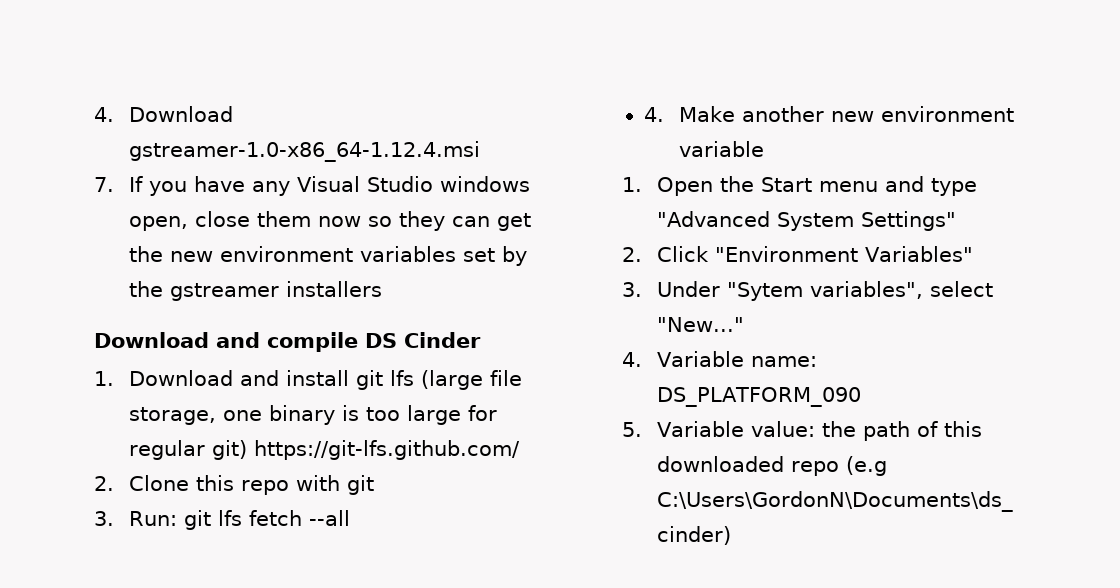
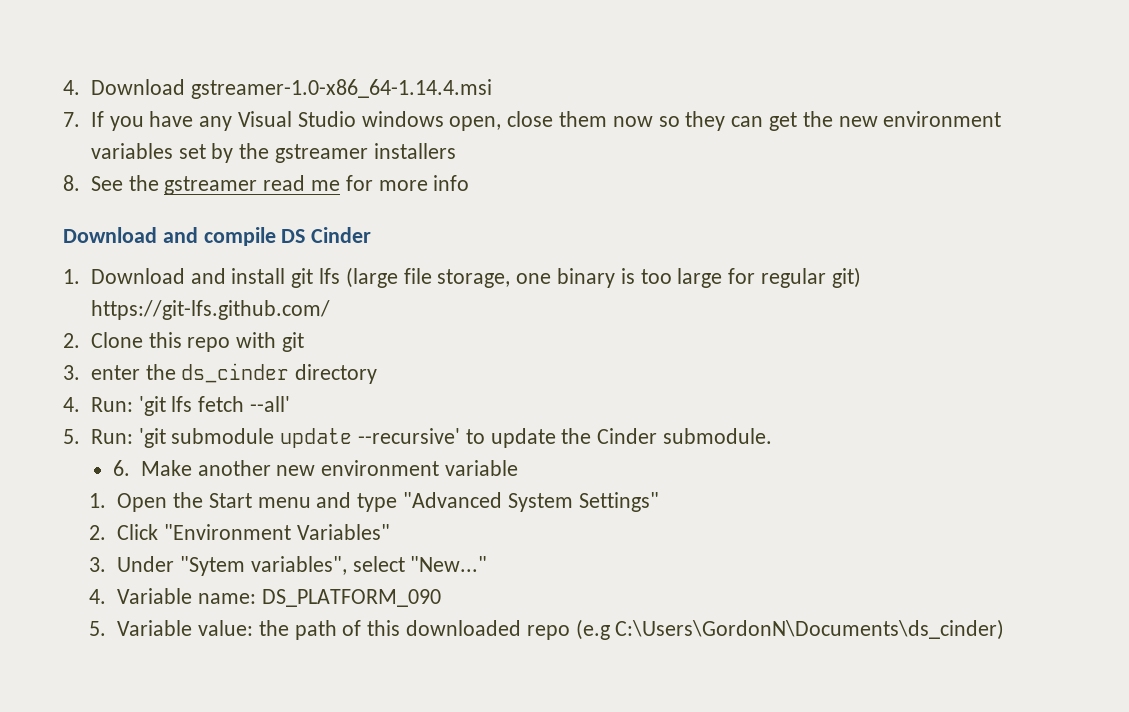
[128,141,480,162] gstreamer-1.0-x86_64-1.12.4.msi -> [190,79,492,99] gstreamer-1.0-x86_64-1.14.4.msi
(382, 289) none -> [63,175,470,195] // 8. See the gstreamer read me for more info
[128,510,350,530] [644,107,665,122] Run: git lfs fetch --all // 4. -> [90,363,378,384] [63,396,290,416] [63,428,772,448] [113,460,131,476] enter the ds_cinder directory // 4. Run: 'git lfs fetch --all' // 5. Run: 'git submodule update --recursive' to update the Cinder submodule. // 6.

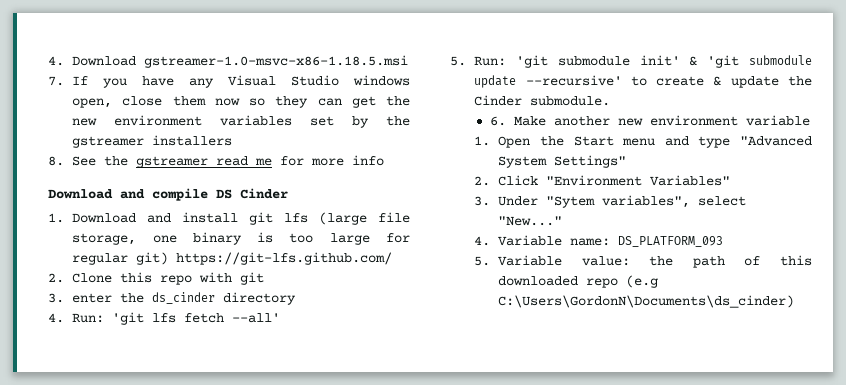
[190,79,492,99] gstreamer-1.0-x86_64-1.14.4.msi -> [144,55,409,68] gstreamer-1.0-msvc-x86-1.18.5.msi
(275, 436) none -> [639,55,812,68] init' & 'git submodule
(485, 436) none -> [656,76,722,86] create &
[261,589,441,607] DS_PLATFORM_090 -> [618,236,724,247] DS_PLATFORM_093

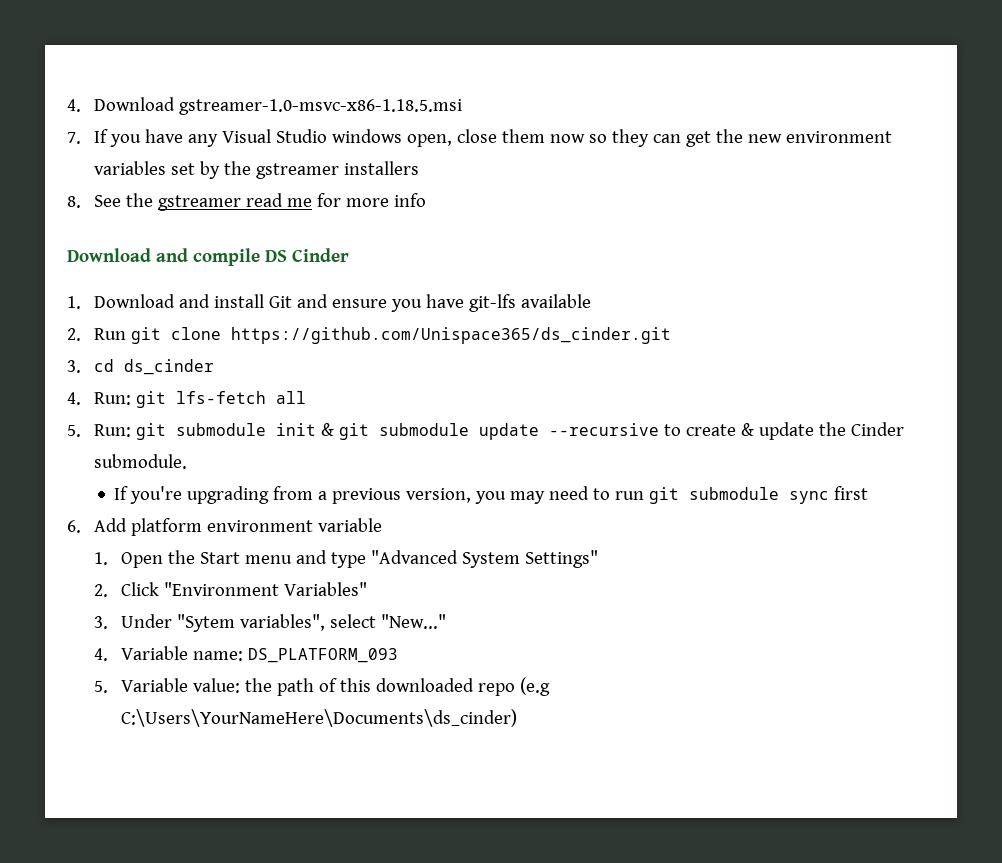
[249,212,410,225] [72,232,410,245] [72,252,393,265] [48,272,265,285] [48,293,145,303] git lfs (large file storage, one binary is too large for regular git) https://git-lfs.github.com/ // 2. Clone this repo with git // 3. enter the -> [268,294,591,312] [67,327,671,344] [67,359,114,373] Git and ensure you have git-lfs available // 2. Run git clone https://github.com/Unispace365/ds_cinder.git // 3. cd
[223,292,297,305] directory -> (214, 367) none
[112,312,281,325] [450,55,740,68] 'git lfs fetch --all' // 5. Run: 'git submodule init' & 'git -> [135,391,306,408] [67,423,369,440] git lfs-fetch all // 5. Run: git submodule init & git
[525,75,622,86] --recursive' -> [548,423,659,436] --recursive
[489,116,643,126] 6. Make another new -> [114,486,869,504] [67,518,202,536] If you're upgrading from a previous version, you may need to run git submodule sync first // 6. Add platform
[498,295,795,308] C:\Users\GordonN\Documents\ds_cinder) -> [120,709,517,727] C:\Users\YourNameHere\Documents\ds_cinder)

